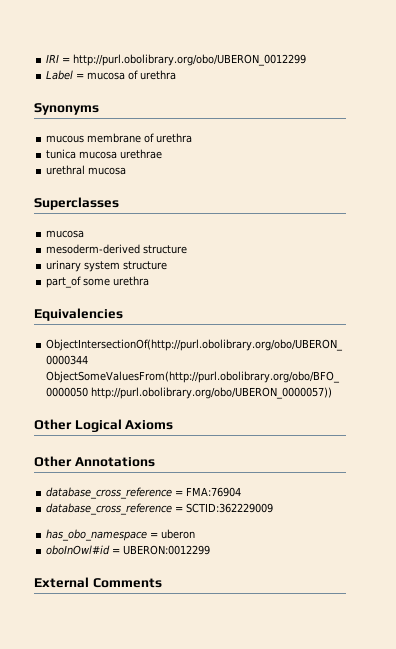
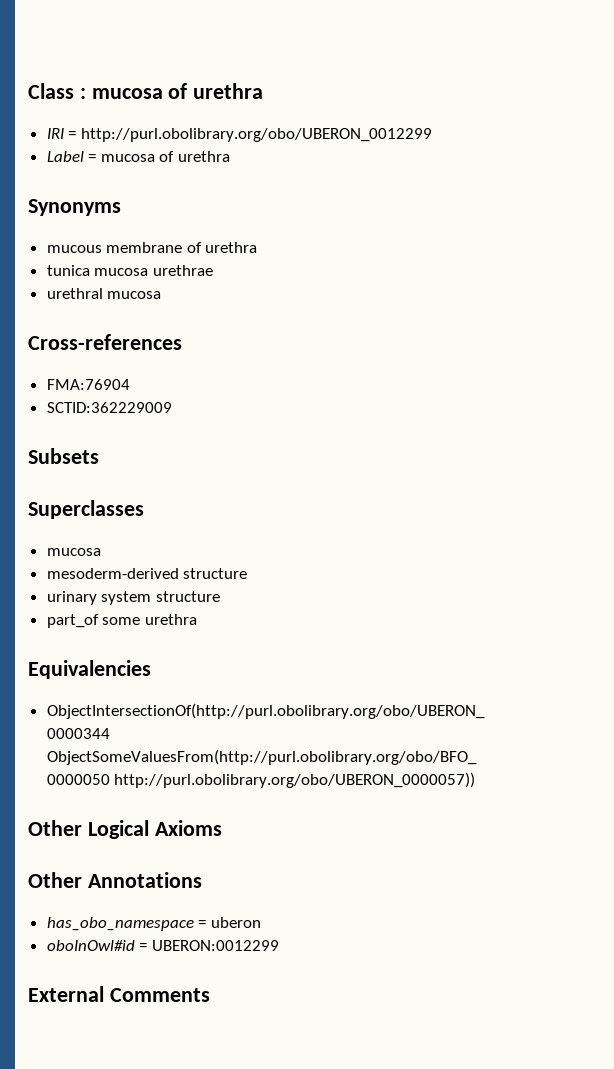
(46, 58) none -> [28,83,264,99] Class : mucosa of urethra //
(127, 171) none -> [28,334,182,350] [46,379,130,390] [46,402,172,413] [28,448,99,464] // Cross-references // FMA:76904 // SCTID:362229009 // Subsets
[46,487,242,499] [46,503,274,515] // database_cross_reference = FMA:76904 // database_cross_reference = SCTID:362229009 -> (202, 880) none

